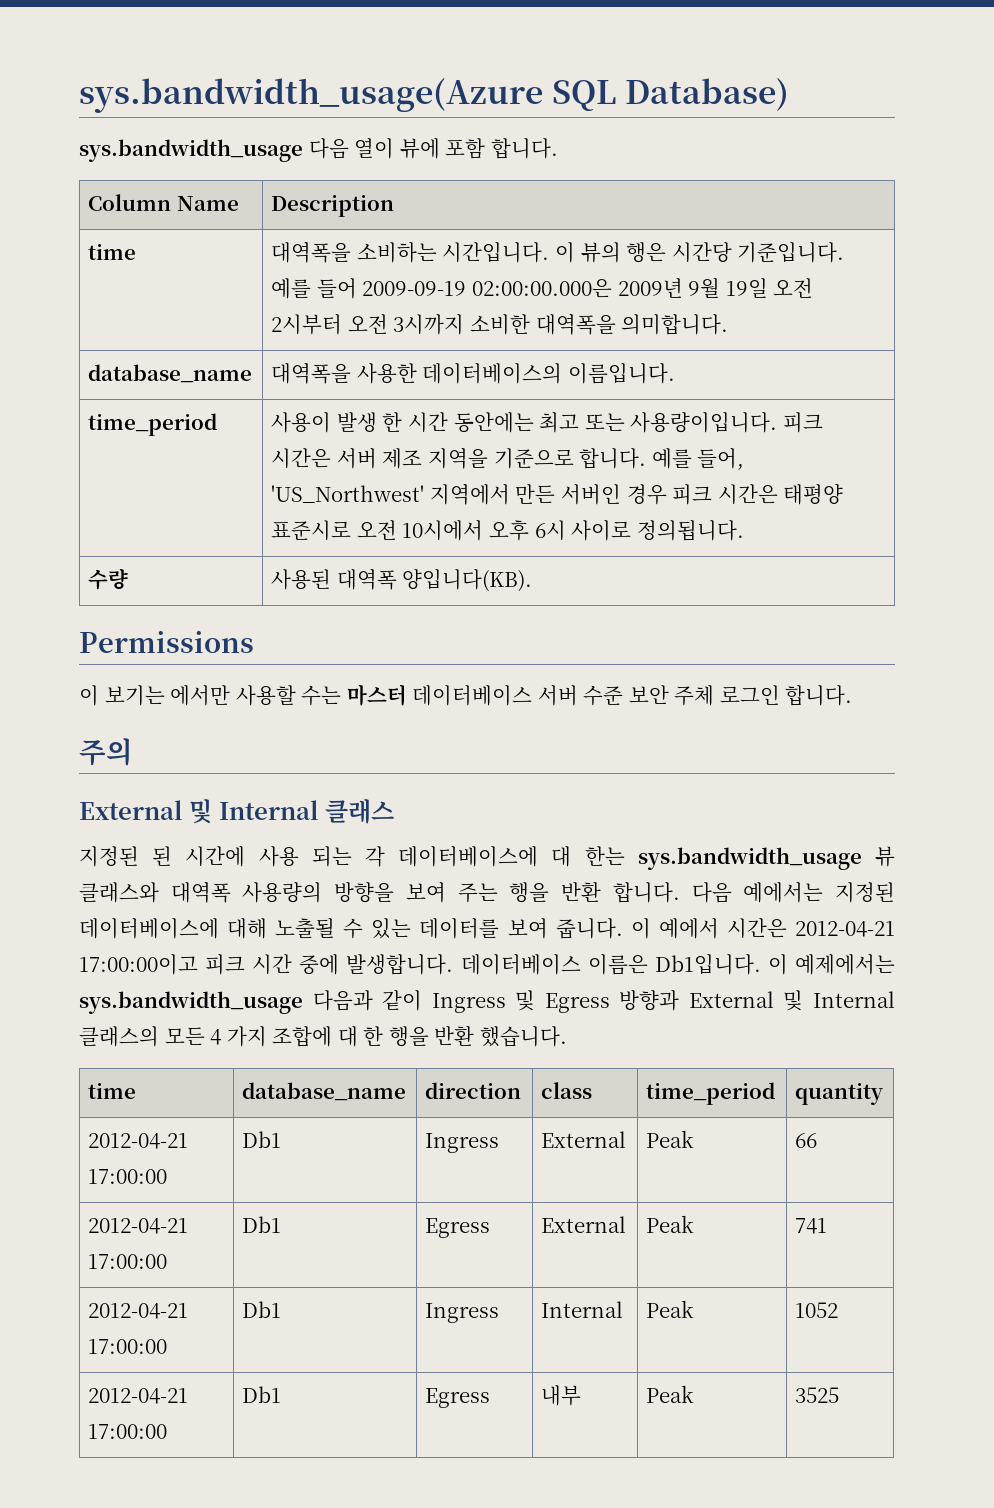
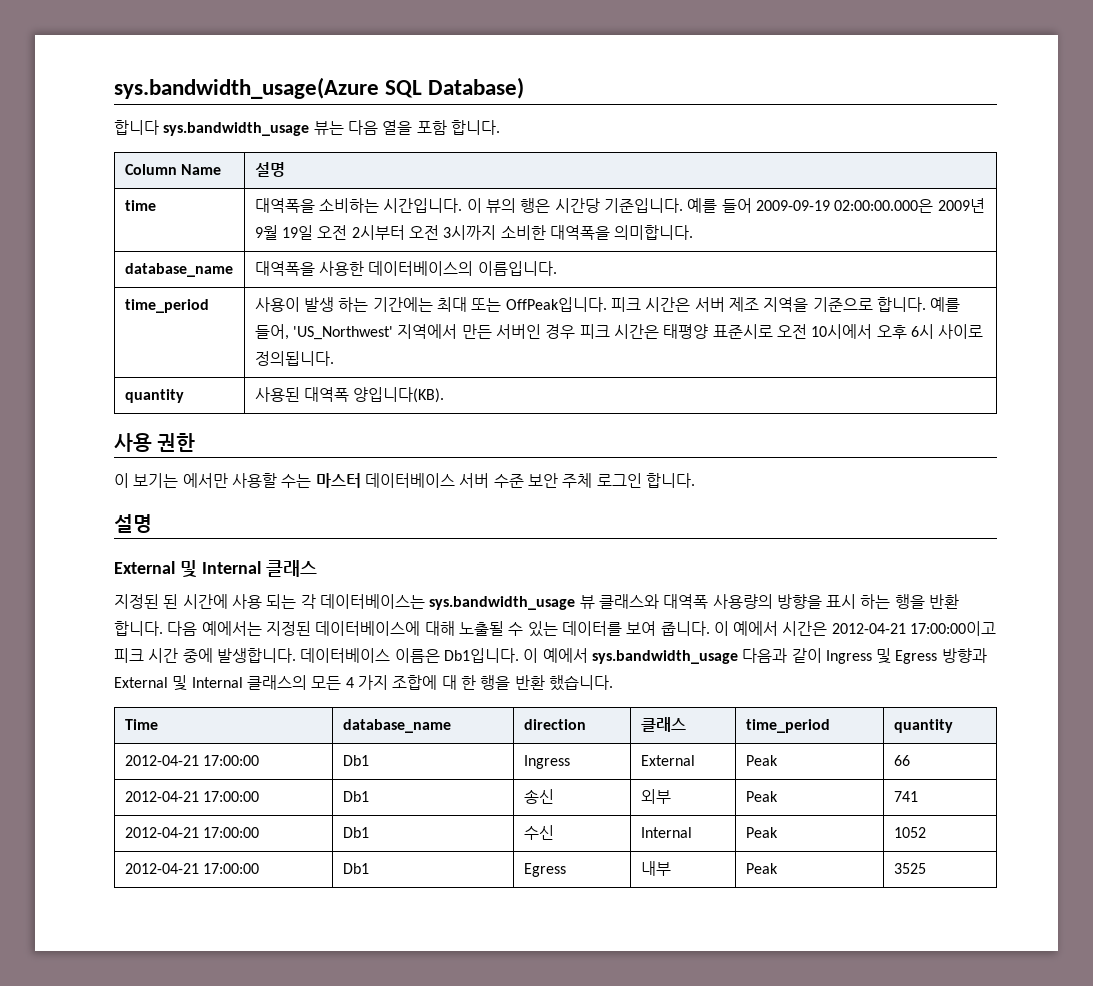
[79,138,440,162] sys.bandwidth_usage 다음 열이 뷰에 -> [114,120,413,136] 합니다 sys.bandwidth_usage 뷰는 다음 열을
[271,195,395,217] Description -> [254,162,285,177] 설명
[382,412,778,433] 한 시간 동안에는 최고 또는 사용량이입니다. -> [338,297,607,312] 하는 기간에는 최대 또는 OffPeak입니다.
[88,569,129,590] 수량 -> [124,389,184,403] quantity
[79,631,254,653] Permissions -> [114,433,196,452] 사용 권한
[79,738,133,766] 주의 -> [114,514,152,533] 설명
[398,846,625,867] 데이터베이스에 대 한는 -> [319,594,425,609] 데이터베이스는
[405,882,498,903] 보여 주는 -> [826,594,891,609] 표시 하는
[795,954,895,975] 예제에서는 -> [542,648,588,663] 예에서
[88,1083,137,1099] time -> [124,719,158,730] Time
[541,1082,593,1099] class -> [640,717,686,732] 클래스
[425,1218,491,1238] [541,1216,627,1233] Egress | External -> [523,789,554,804] [640,789,671,804] 송신 | 외부
[425,1303,500,1323] Ingress -> [523,825,554,840] 수신

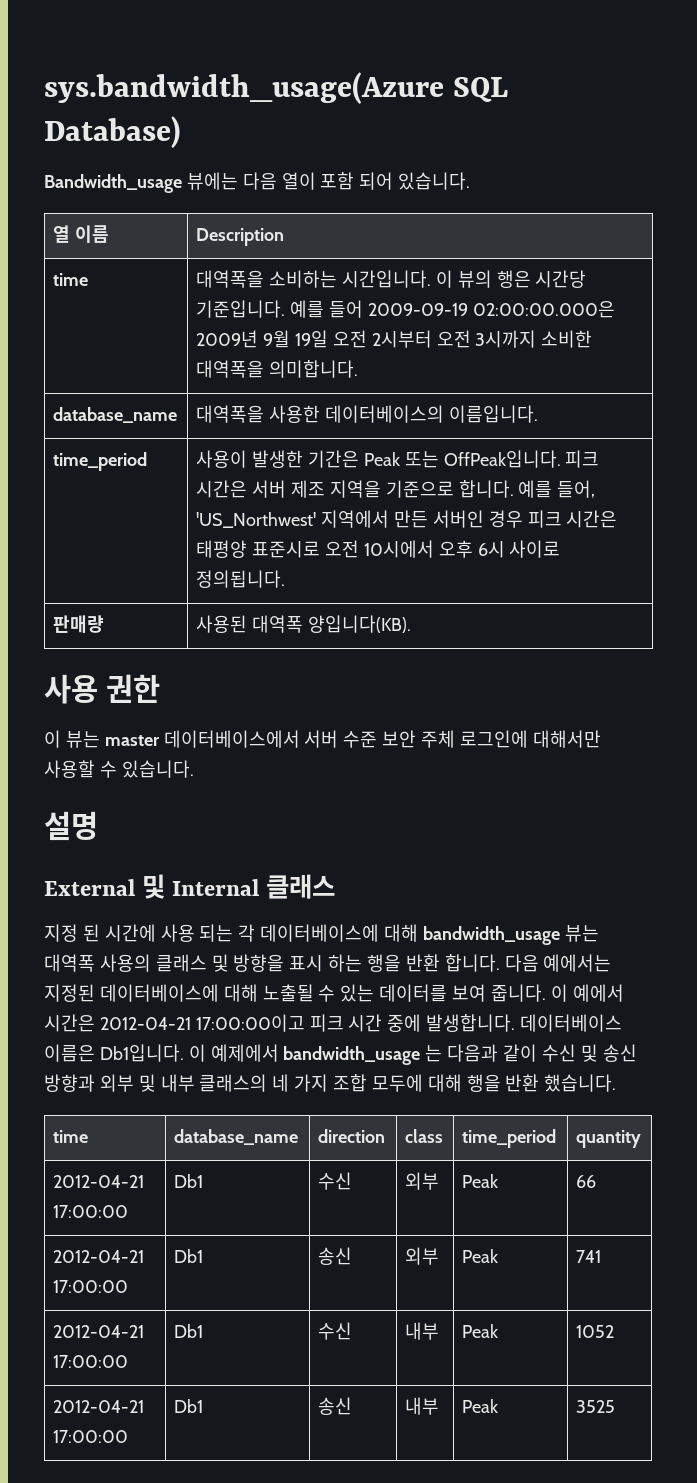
[114,120,500,136] [124,164,222,175] [254,162,285,177] 합니다 sys.bandwidth_usage 뷰는 다음 열을 포함 합니다. // Column Name | 설명 -> [44,172,471,193] [53,225,110,243] [196,228,285,246] Bandwidth_usage 뷰에는 다음 열이 포함 되어 있습니다. // 열 이름 | Description
[304,297,468,312] 발생 하는 기간에는 최대 -> [252,450,400,468] 발생한 기간은 Peak
[124,389,184,403] quantity -> [53,615,105,633] 판매량
[133,473,695,488] 보기는 에서만 사용할 수는 마스터 데이터베이스 서버 수준 보안 주체 로그인 합니다. -> [65,730,601,748] [44,760,194,778] 뷰는 master 데이터베이스에서 서버 수준 보안 주체 로그인에 대해서만 사용할 수 있습니다.
[114,594,159,609] 지정된 -> [44,924,78,942] 지정
[319,594,773,610] 데이터베이스는 sys.bandwidth_usage 뷰 클래스와 대역폭 사용량의 -> [260,924,599,945] [44,954,229,972] 데이터베이스에 대해 bandwidth_usage 뷰는 대역폭 사용의 클래스 및
[542,648,987,664] [114,675,476,691] 예에서 sys.bandwidth_usage 다음과 같이 Ingress 및 Egress 방향과 External 및 Internal 클래스의 모든 4 가지 조합에 대 한 -> [210,1044,637,1065] [44,1074,462,1092] 예제에서 bandwidth_usage 는 다음과 같이 수신 및 송신 방향과 외부 및 내부 클래스의 네 가지 조합 모두에 대해
[124,719,158,730] Time -> [53,1130,89,1143] time
[640,717,686,732] 클래스 -> [405,1129,444,1143] class
[523,755,570,769] [640,755,695,766] Ingress | External -> [318,1172,353,1190] [405,1172,440,1190] 수신 | 외부
[640,827,692,838] Internal -> [405,1322,440,1340] 내부
[523,863,566,877] Egress -> [318,1397,353,1415] 송신

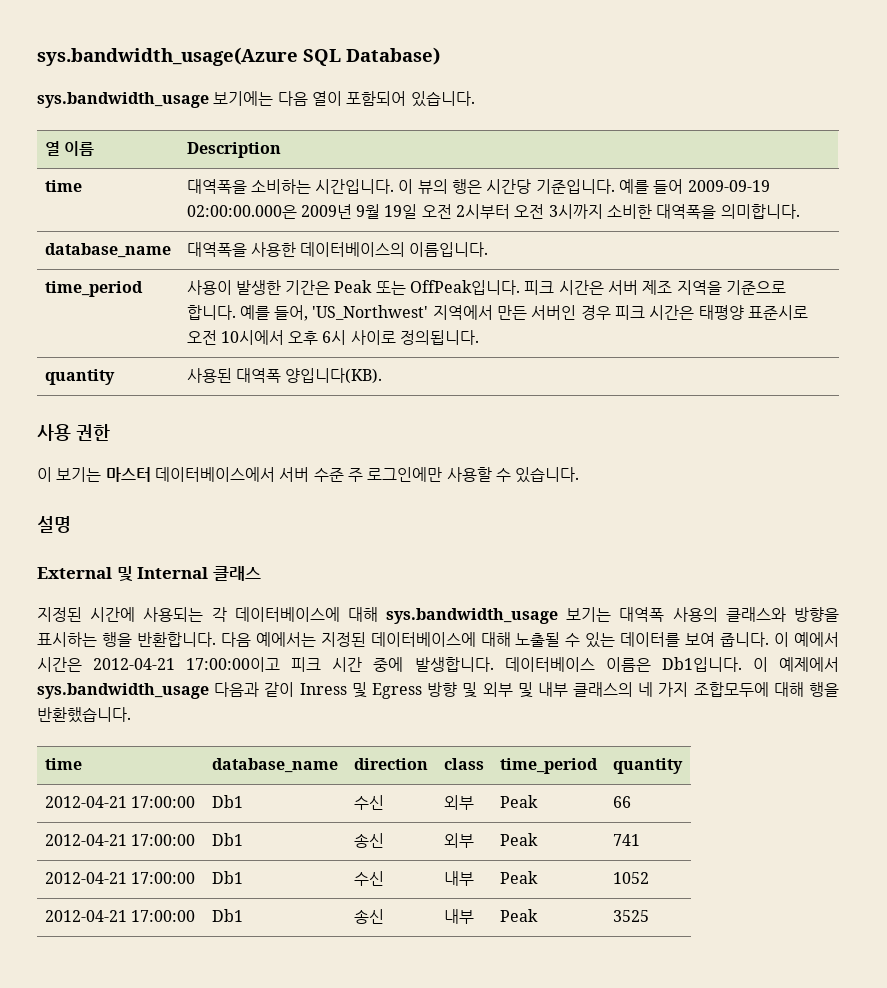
[44,172,394,193] Bandwidth_usage 뷰에는 다음 열이 포함 되어 -> [37,91,407,108] sys.bandwidth_usage 보기에는 다음 열이 포함되어
[53,615,105,633] 판매량 -> [44,369,115,385] quantity
[65,731,160,748] 뷰는 master -> [56,467,151,482] 보기는 마스터
[382,730,601,748] 보안 주체 로그인에 대해서만 -> [347,467,443,482] 주 로그인에만
[44,924,599,945] [44,954,500,972] 지정 된 시간에 사용 되는 각 데이터베이스에 대해 bandwidth_usage 뷰는 대역폭 사용의 클래스 및 방향을 표시 하는 행을 반환 합니다. -> [37,607,839,624] [37,632,216,647] 지정된 시간에 사용되는 각 데이터베이스에 대해 sys.bandwidth_usage 보기는 대역폭 사용의 클래스와 방향을 표시하는 행을 반환합니다.
[283,1044,637,1065] [44,1074,95,1092] bandwidth_usage 는 다음과 같이 수신 및 송신 방향과 -> [37,682,478,699] sys.bandwidth_usage 다음과 같이 Inress 및 Egress 방향 및
[333,1074,617,1092] 조합 모두에 대해 행을 반환 했습니다. -> [693,682,839,697] [37,707,131,723] 조합모두에 대해 행을 반환했습니다.

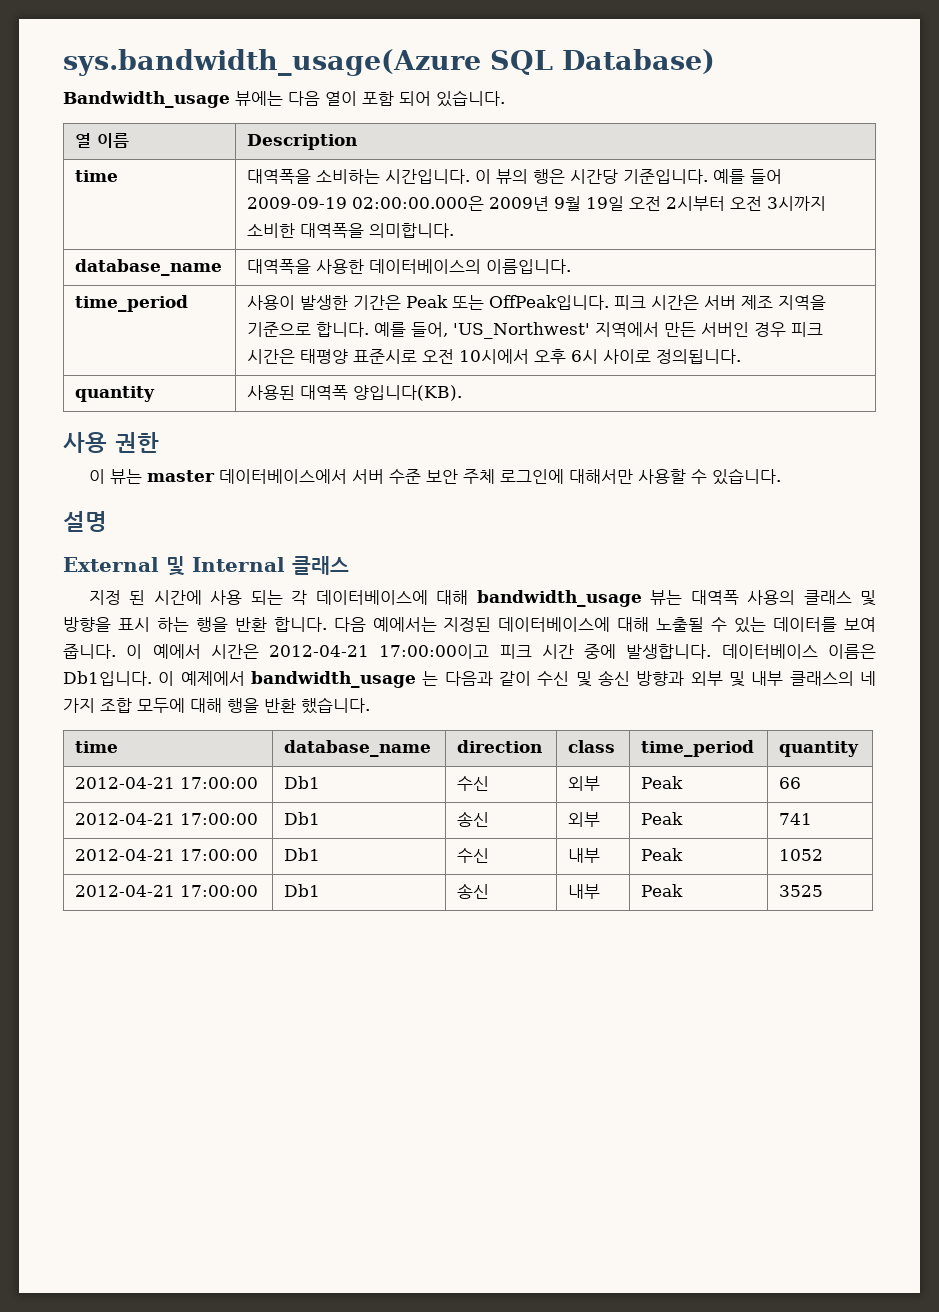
[37,91,407,108] sys.bandwidth_usage 보기에는 다음 열이 포함되어 -> [63,91,431,108] Bandwidth_usage 뷰에는 다음 열이 포함 되어
[56,467,151,482] 보기는 마스터 -> [109,469,215,484] 뷰는 master
[347,467,443,482] 주 로그인에만 -> [425,469,633,484] 보안 주체 로그인에 대해서만
[37,607,839,624] [37,632,216,647] 지정된 시간에 사용되는 각 데이터베이스에 대해 sys.bandwidth_usage 보기는 대역폭 사용의 클래스와 방향을 표시하는 행을 반환합니다. -> [88,590,877,607] [63,617,327,632] 지정 된 시간에 사용 되는 각 데이터베이스에 대해 bandwidth_usage 뷰는 대역폭 사용의 클래스 및 방향을 표시 하는 행을 반환 합니다.
[37,682,478,699] sys.bandwidth_usage 다음과 같이 Inress 및 Egress 방향 및 -> [251,670,685,688] bandwidth_usage 는 다음과 같이 수신 및 송신 방향과
[693,682,839,697] [37,707,131,723] 조합모두에 대해 행을 반환했습니다. -> [100,697,370,714] 조합 모두에 대해 행을 반환 했습니다.

